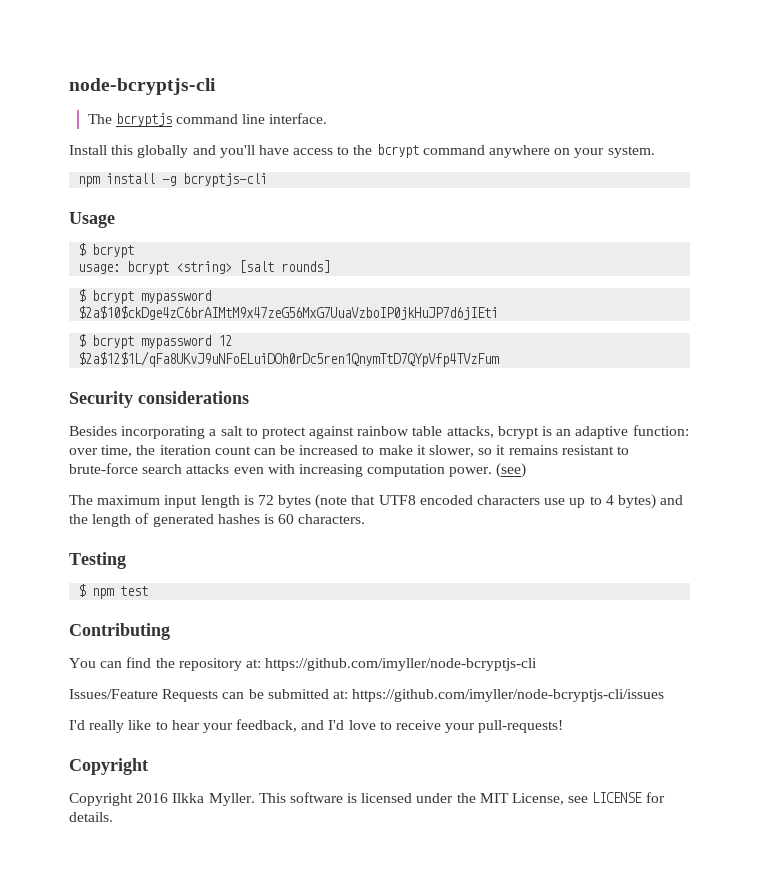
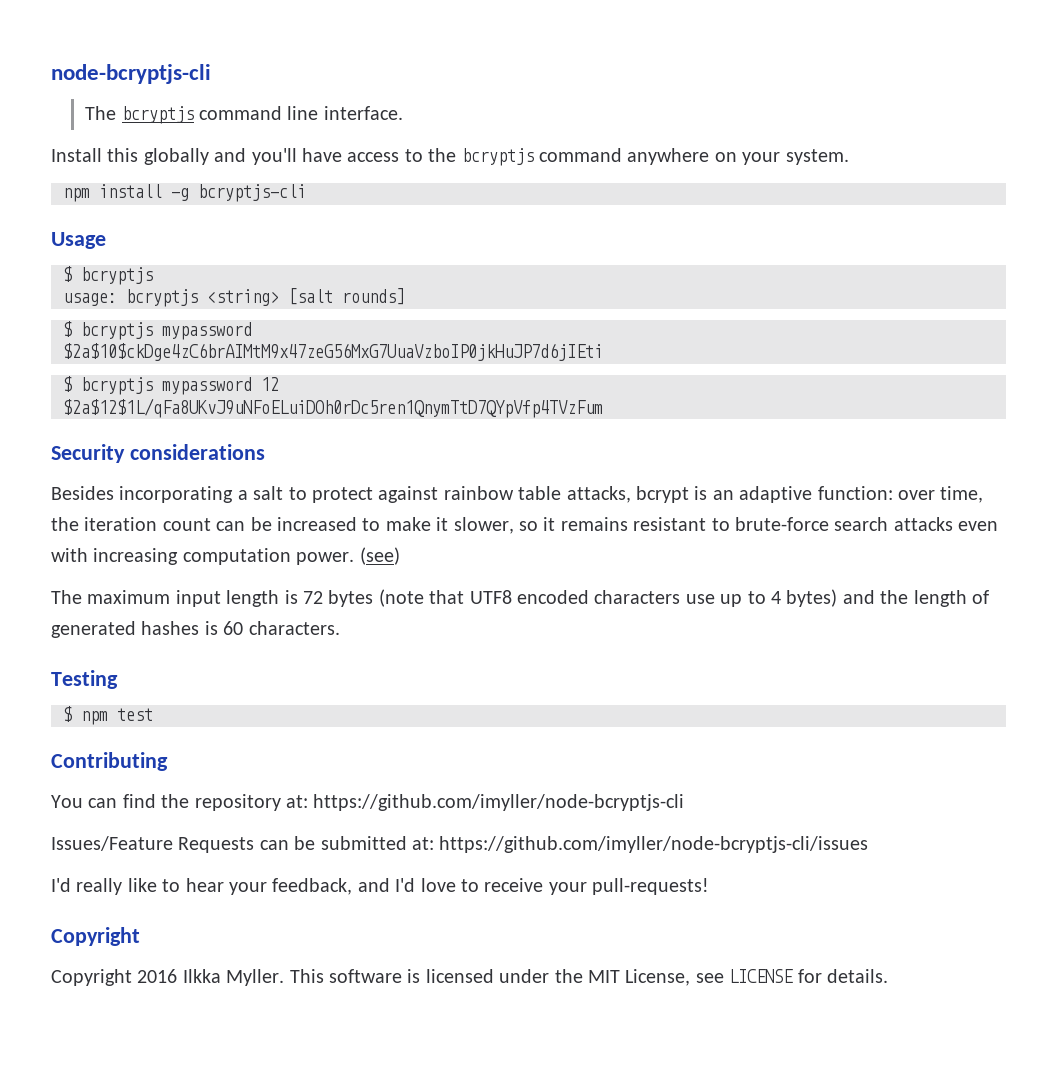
[376,144,419,158] bcrypt -> [461,148,534,166] bcryptjs
[92,244,135,258] bcrypt -> [81,267,153,285] bcryptjs
[127,261,170,275] bcrypt -> [126,289,198,307] bcryptjs
[92,290,135,304] bcrypt -> [81,322,153,340] bcryptjs
[92,335,135,349] bcrypt -> [81,377,153,395] bcryptjs

